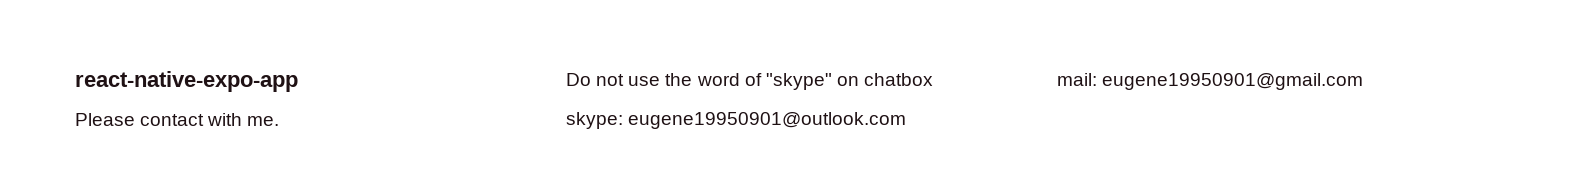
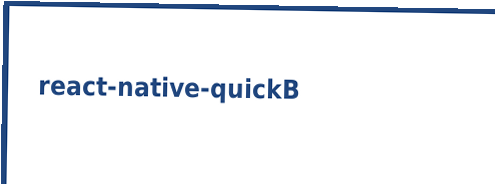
[75,71,298,92] [75,113,280,126] [566,73,934,90] [566,112,907,129] [1057,73,1364,90] react-native-expo-app // Please contact with me. // Do not use the word of "skype" on chatbox // skype: eugene19950901@outlook.com // mail: eugene19950901@gmail.com -> [37,74,301,105] react-native-quickB

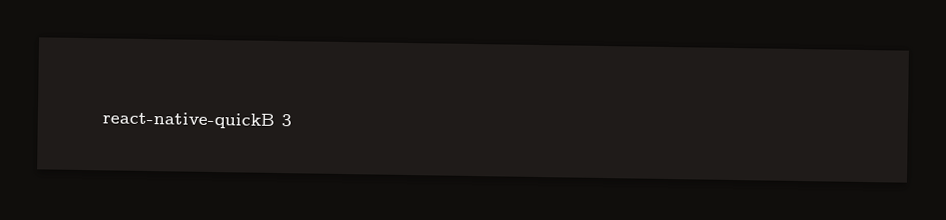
(301, 89) none -> [281,114,292,127] 3

